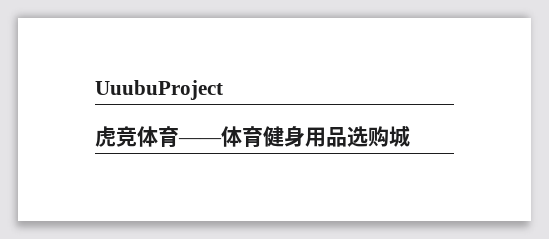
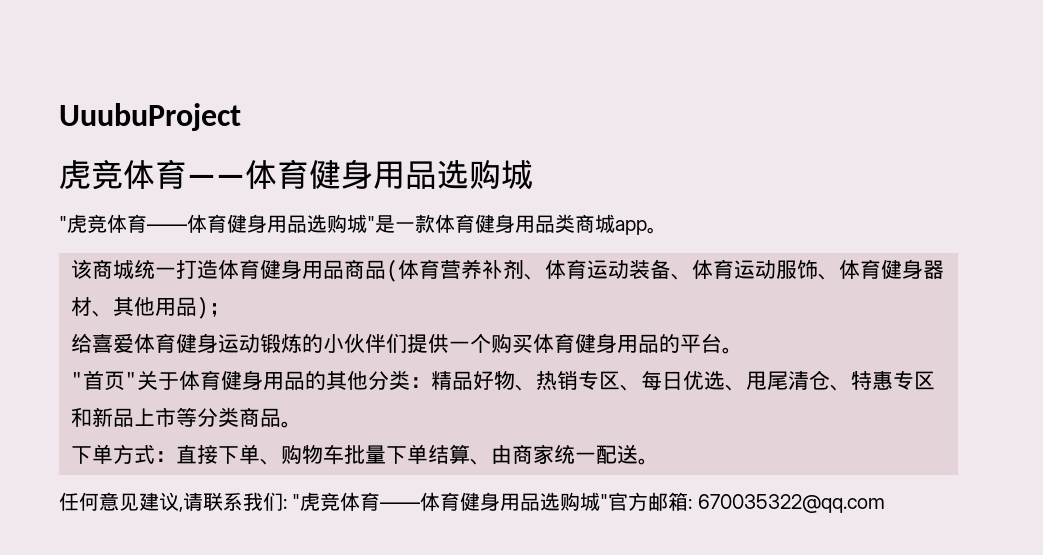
(410, 136) none -> [59,214,667,235] [71,259,944,282] [71,297,230,319] [71,333,743,354] [71,370,935,391] [71,407,302,428] [71,444,659,465] [59,492,885,513] // "虎竞体育——体育健身用品选购城"是一款体育健身用品类商城app。 // 该商城统一打造体育健身用品商品(体育营养补剂、体育运动装备、体育运动服饰、体育健身器材、其他用品)； // 给喜爱体育健身运动锻炼的小伙伴们提供一个购买体育健身用品的平台。 // "首页"关于体育健身用品的其他分类：精品好物、热销专区、每日优选、甩尾清仓、特惠专区和新品上市等分类商品。 // 下单方式：直接下单、购物车批量下单结算、由商家统一配送。 // 任何意见建议,请联系我们: "虎竞体育——体育健身用品选购城"官方邮箱: 670035322@qq.com

